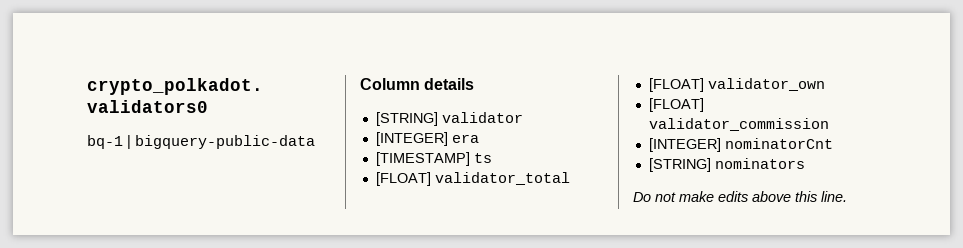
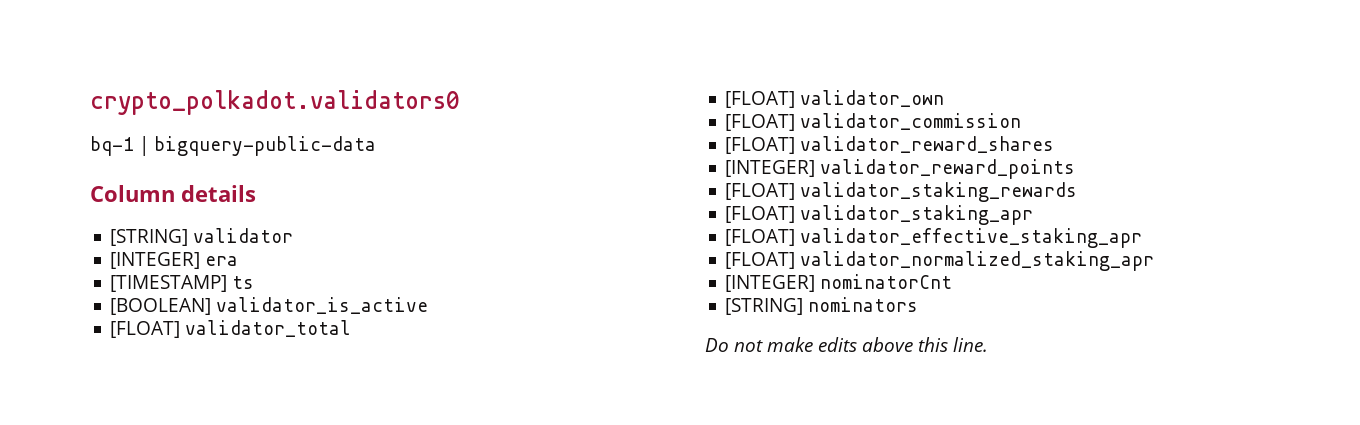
(492, 158) none -> [110,297,429,315] // [BOOLEAN] validator_is_active
(829, 124) none -> [725,136,1055,154] [725,159,1076,179] [725,182,1078,202] [725,205,1034,225] [725,228,1143,248] [725,251,1155,271] // [FLOAT] validator_reward_shares // [INTEGER] validator_reward_points // [FLOAT] validator_staking_rewards // [FLOAT] validator_staking_apr // [FLOAT] validator_effective_staking_apr // [FLOAT] validator_normalized_staking_apr

